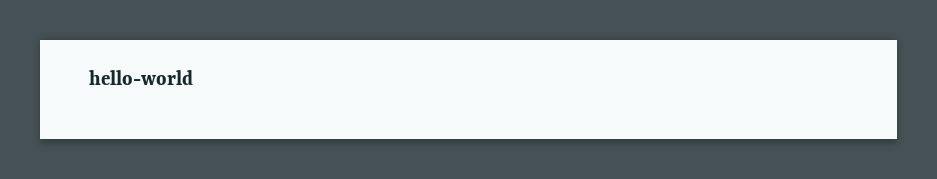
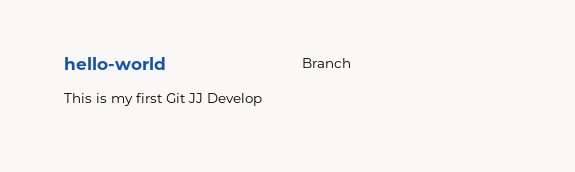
(193, 77) none -> [64,93,262,106] [302,58,351,68] // This is my first Git JJ Develop Branch

